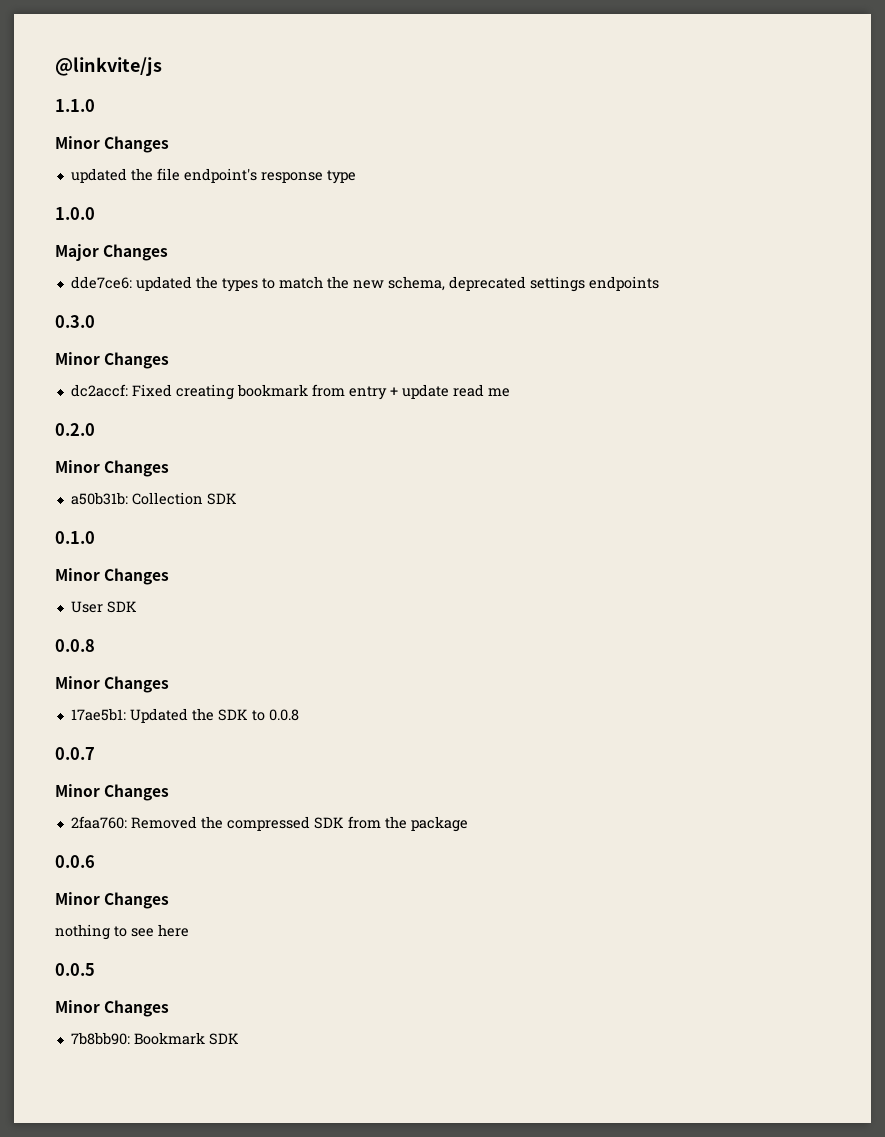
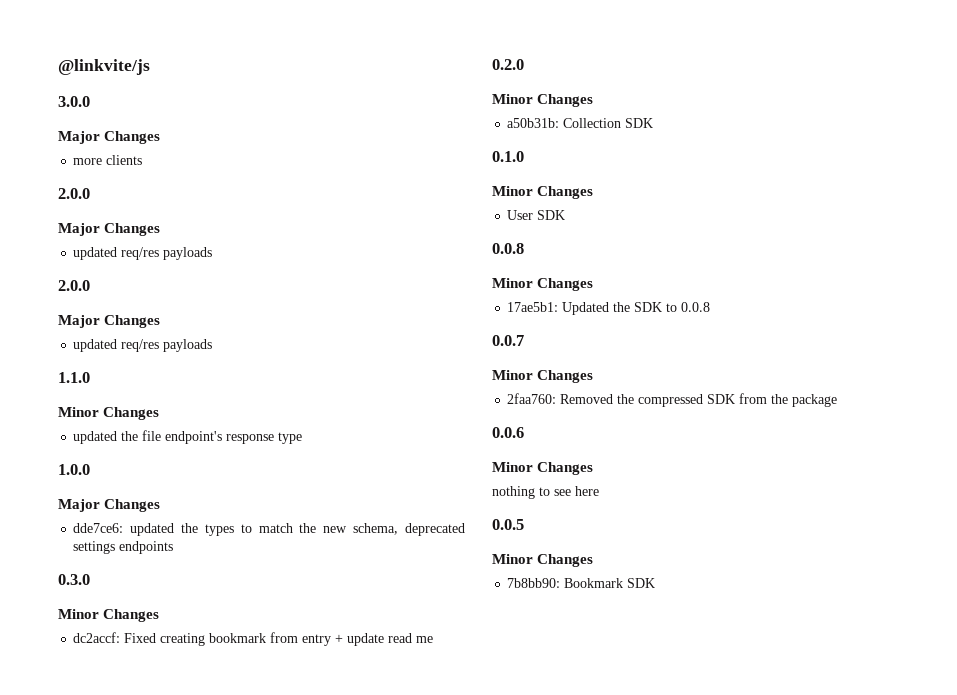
(162, 66) none -> [58,96,90,107] [58,131,161,144] [73,155,143,165] [58,188,90,199] [58,223,161,236] [73,247,213,260] [58,280,90,291] [58,315,161,328] [73,339,213,352] // 3.0.0 // Major Changes // more clients // 2.0.0 // Major Changes // updated req/res payloads // 2.0.0 // Major Changes // updated req/res payloads

